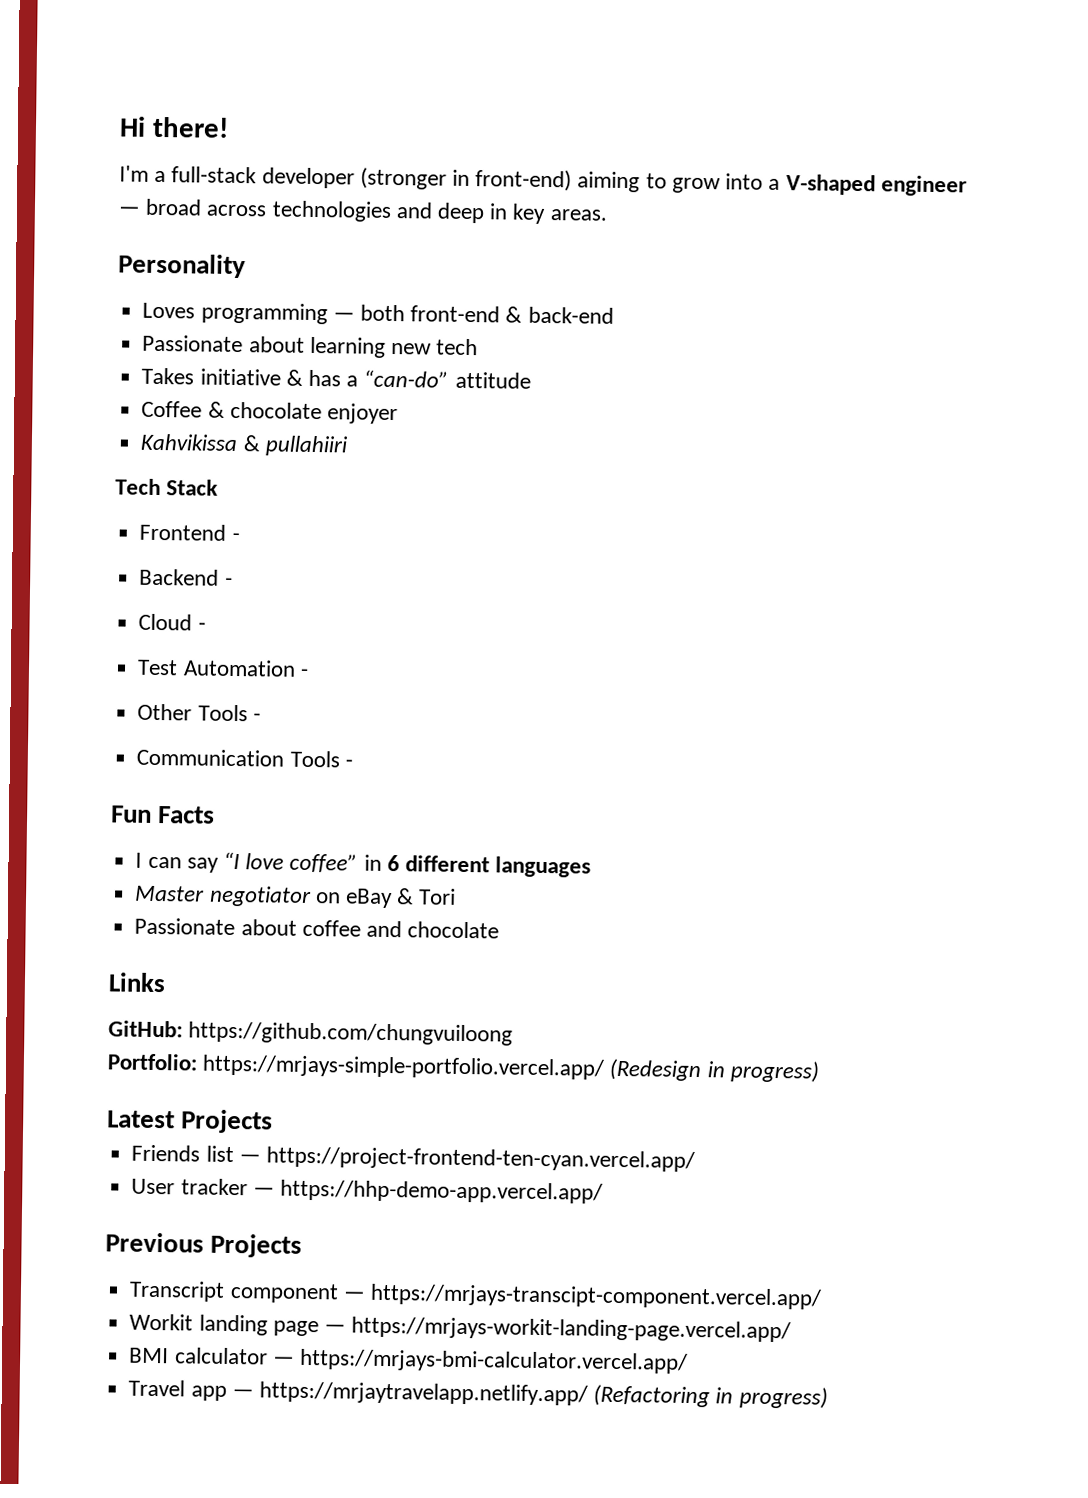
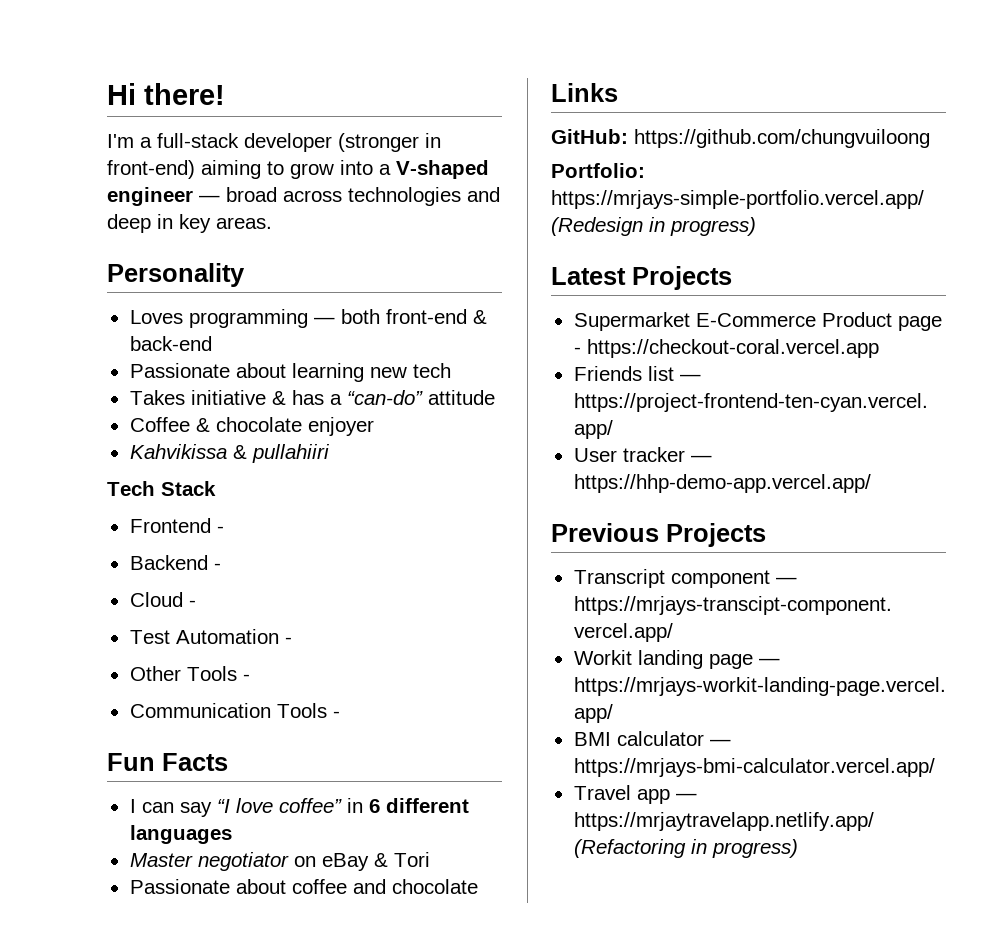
(274, 1121) none -> [573,312,942,331] [573,339,879,358] // Supermarket E-Commerce Product page - https://checkout-coral.vercel.app

